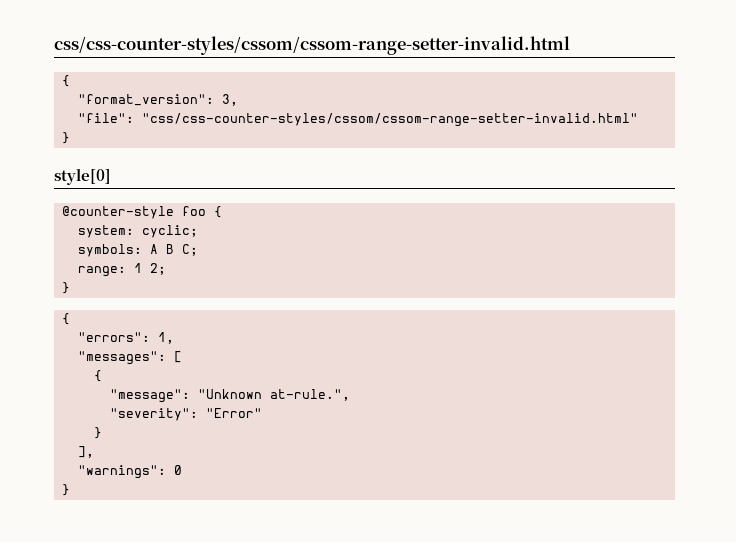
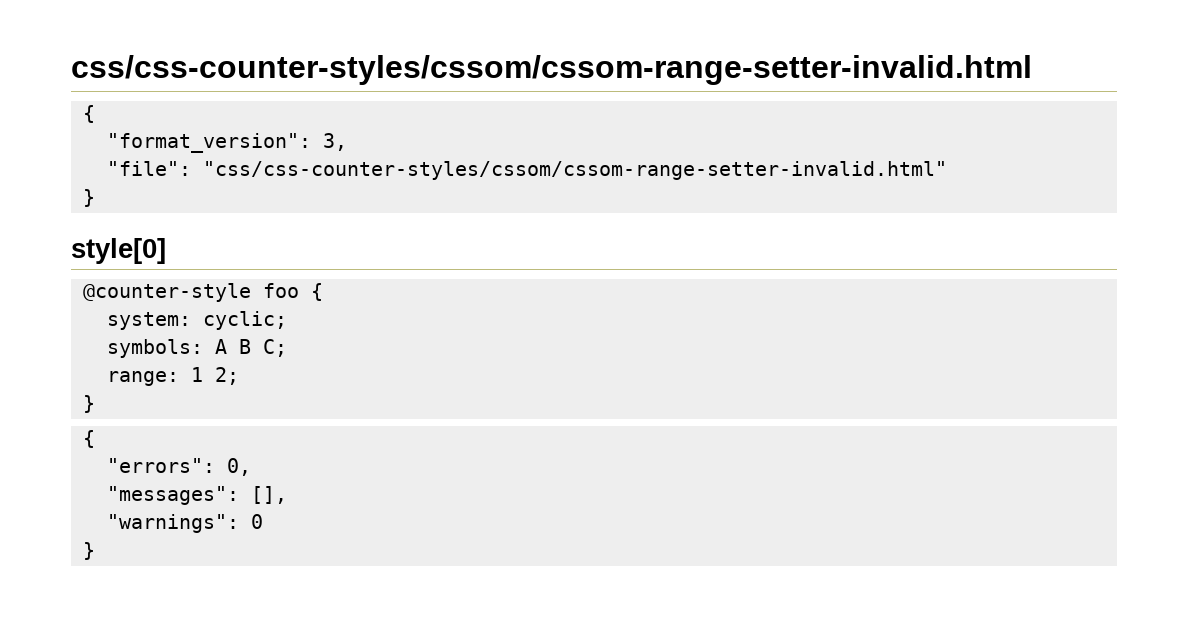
[158,332,175,344] 1, -> [227,458,252,476] 0,
[174,351,183,363] [94,370,103,382] [110,389,351,403] [110,408,263,421] [94,427,103,439] [78,446,95,458] [ // { // "message": "Unknown at-rule.", // "severity": "Error" // } // ], -> [251,486,288,504] [],

